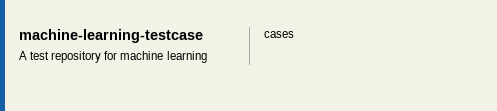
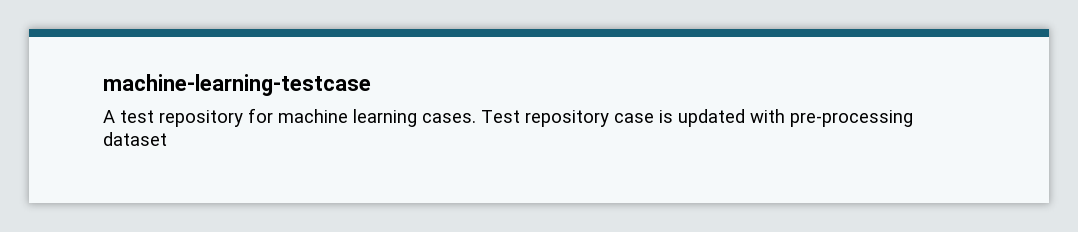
[264,31,294,38] cases -> [422,109,913,127] [103,132,167,146] cases. Test repository case is updated with pre-processing dataset

